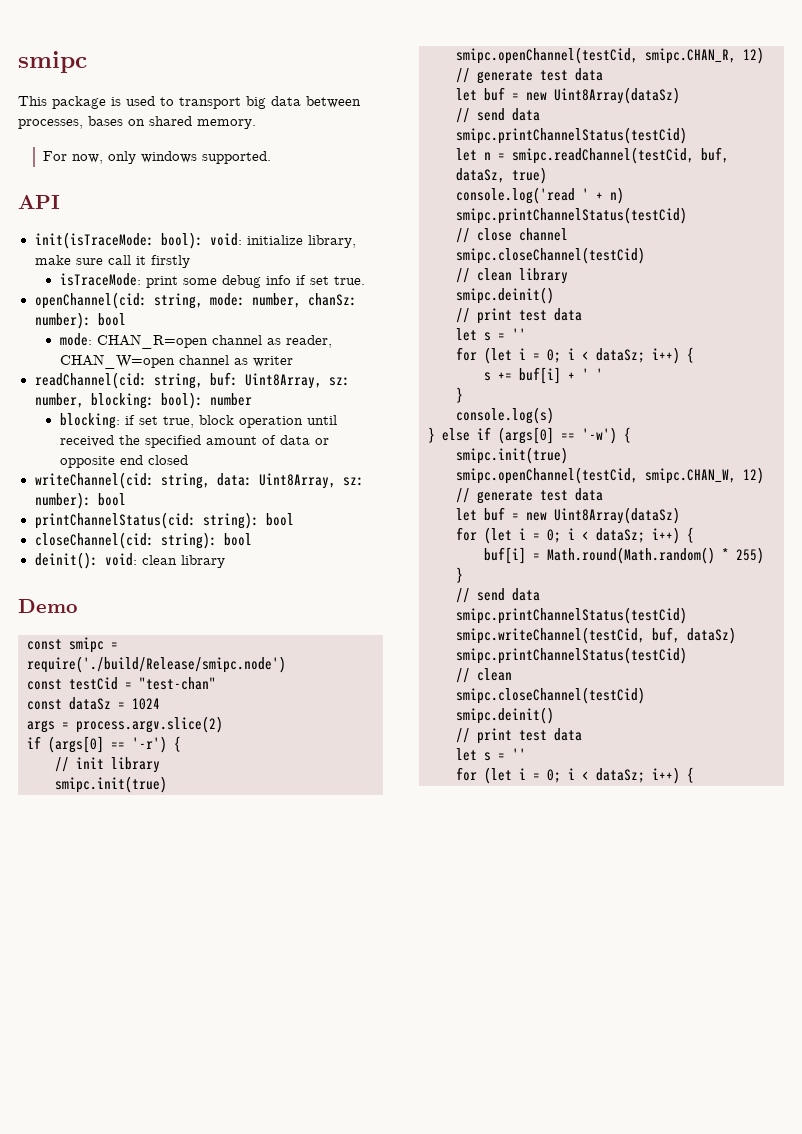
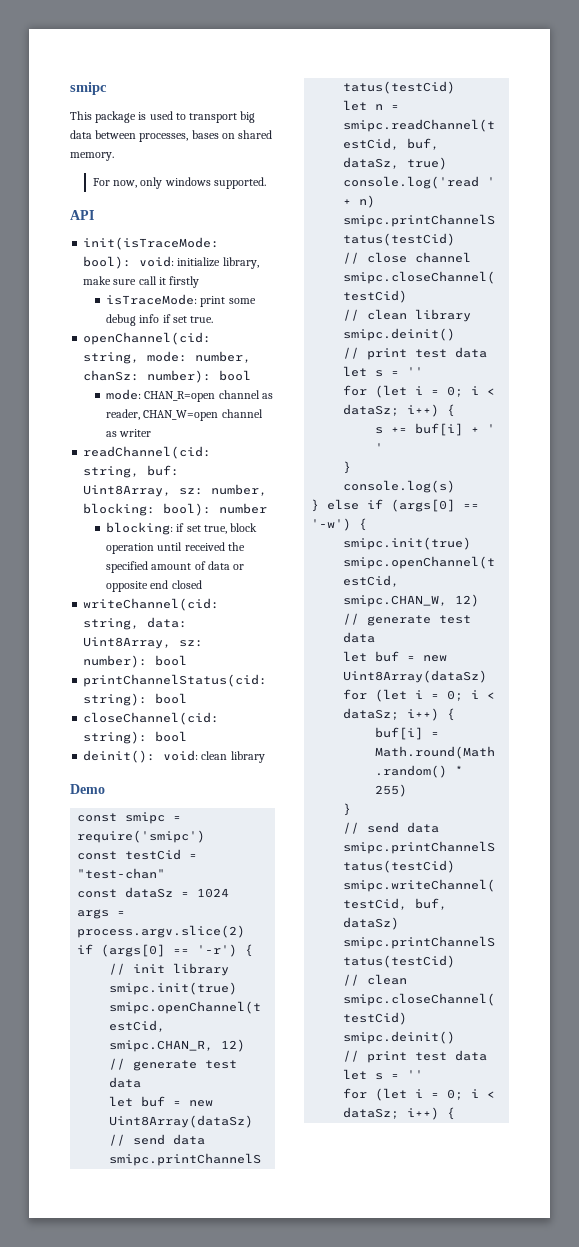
[27,656,286,673] require('./build/Release/smipc.node') -> [77,830,206,843] require('smipc')

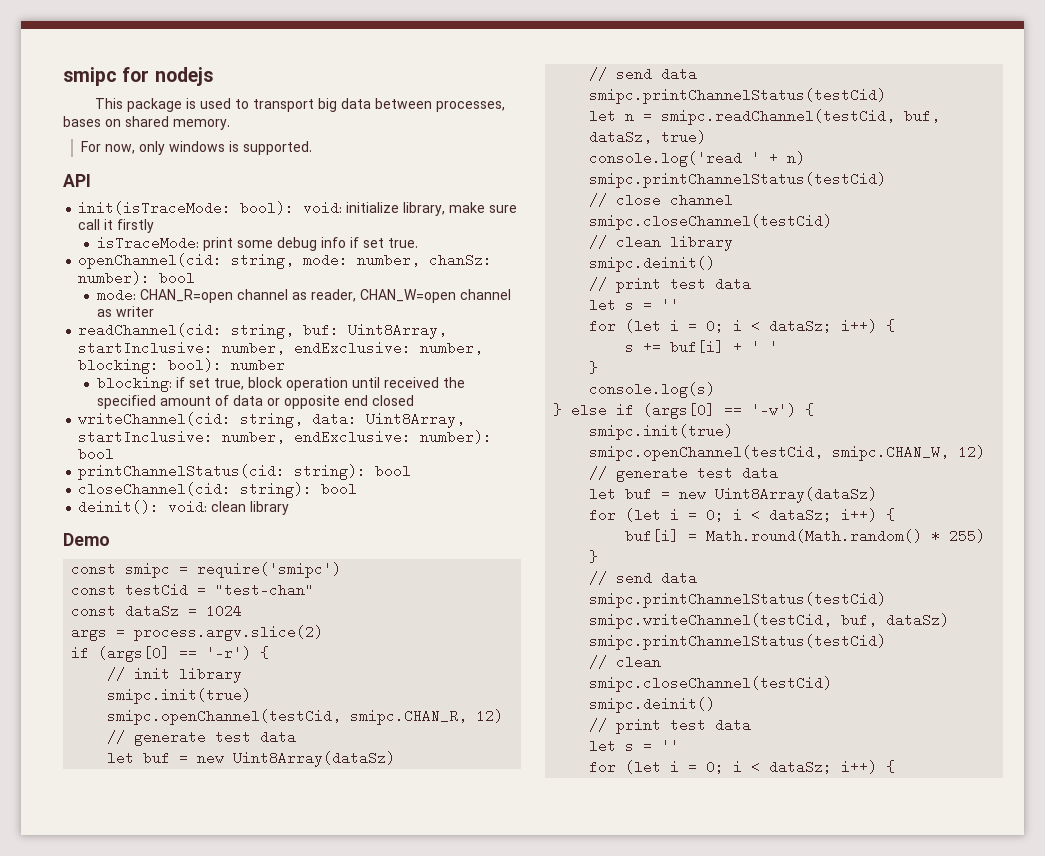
[70,82,107,95] smipc -> [63,67,213,86] smipc for nodejs
(211, 181) none -> [229,141,240,152] is
[179,488,204,495] sz: -> [78,341,412,355] startInclusive: number, endExclusive:
[179,640,204,647] sz: -> [78,430,412,444] startInclusive: number, endExclusive:

